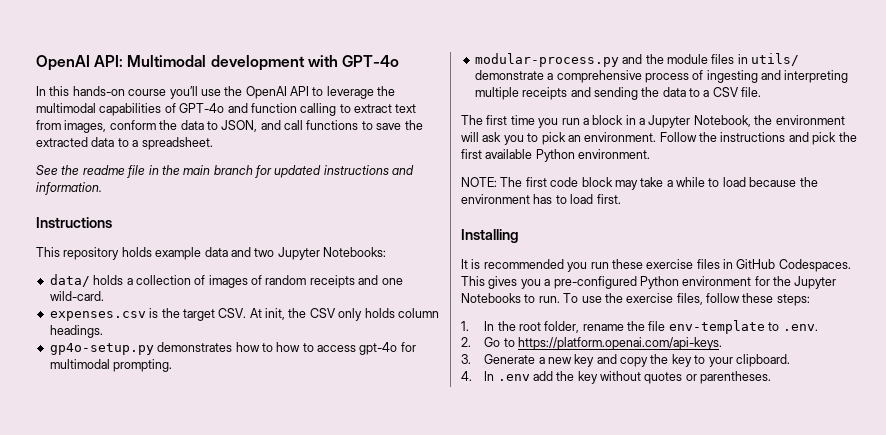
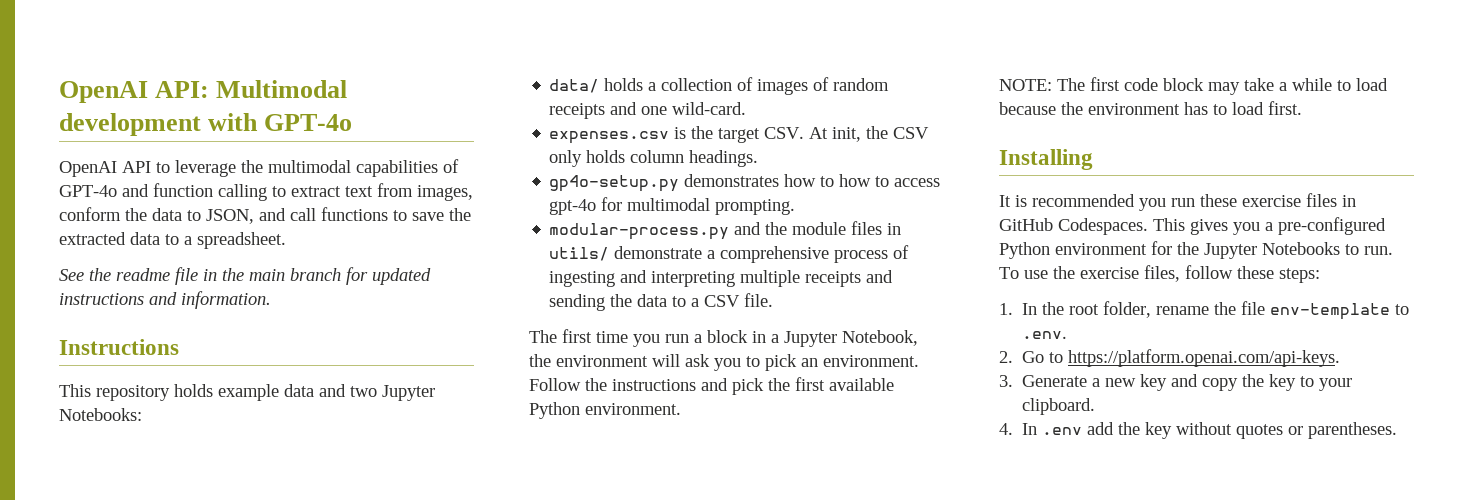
[36,86,243,99] In this hands-on course you’ll use the -> (353, 122) none

